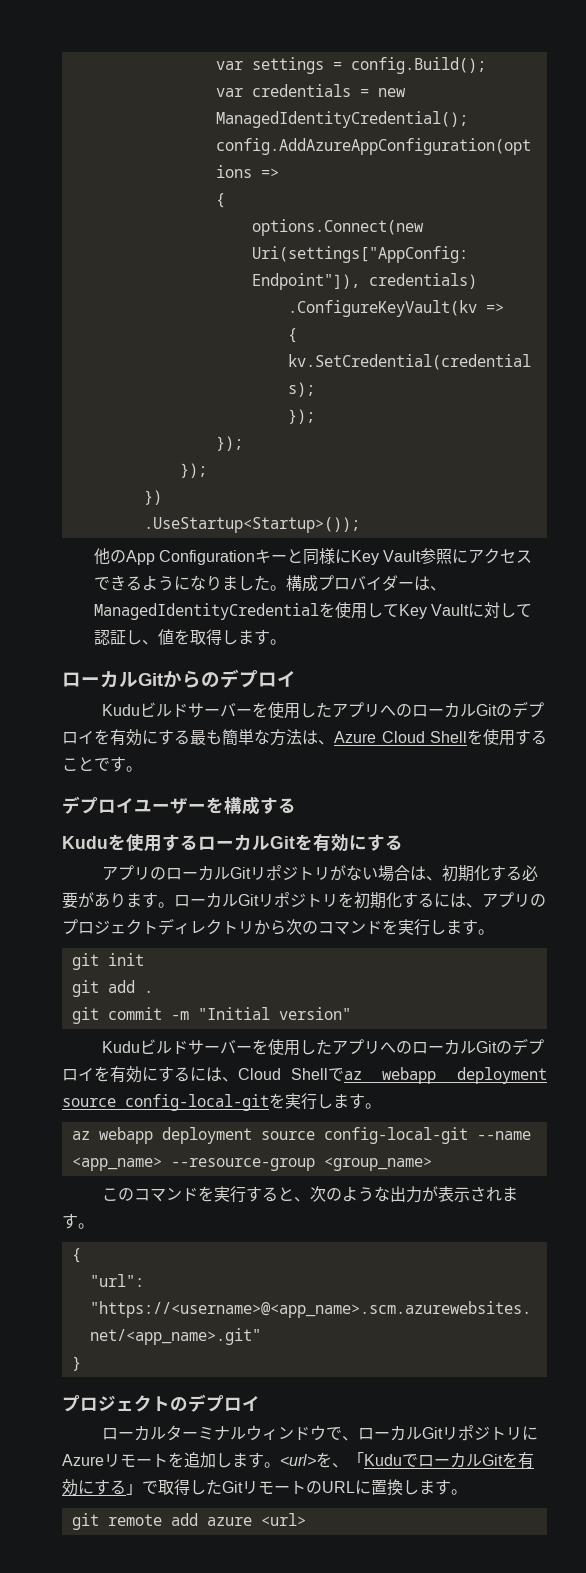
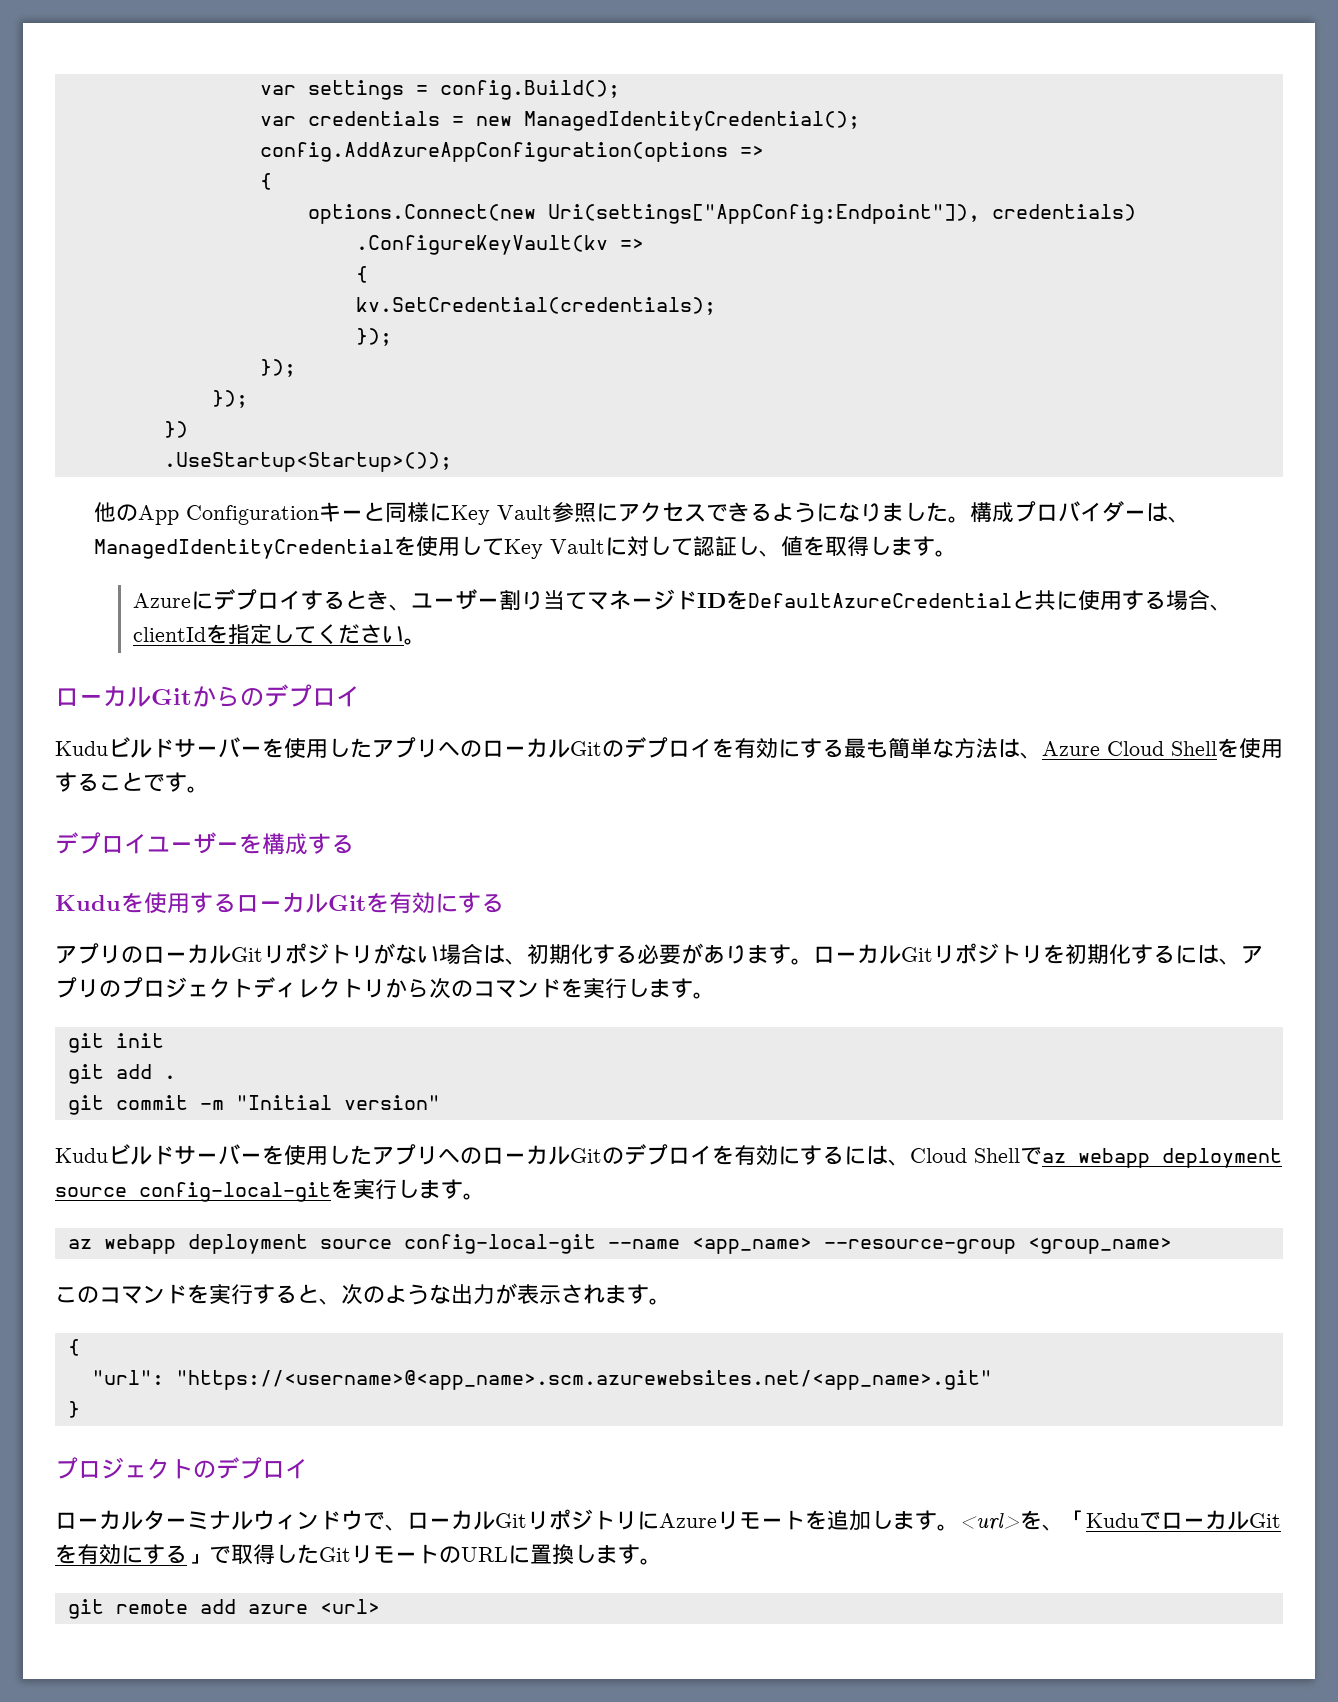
(286, 642) none -> [132,589,1232,611] [132,624,426,645] // Azureにデプロイするとき、ユーザー割り当てマネージドIDをDefaultAzureCredentialと共に使用する場合、clientIdを指定してください。

